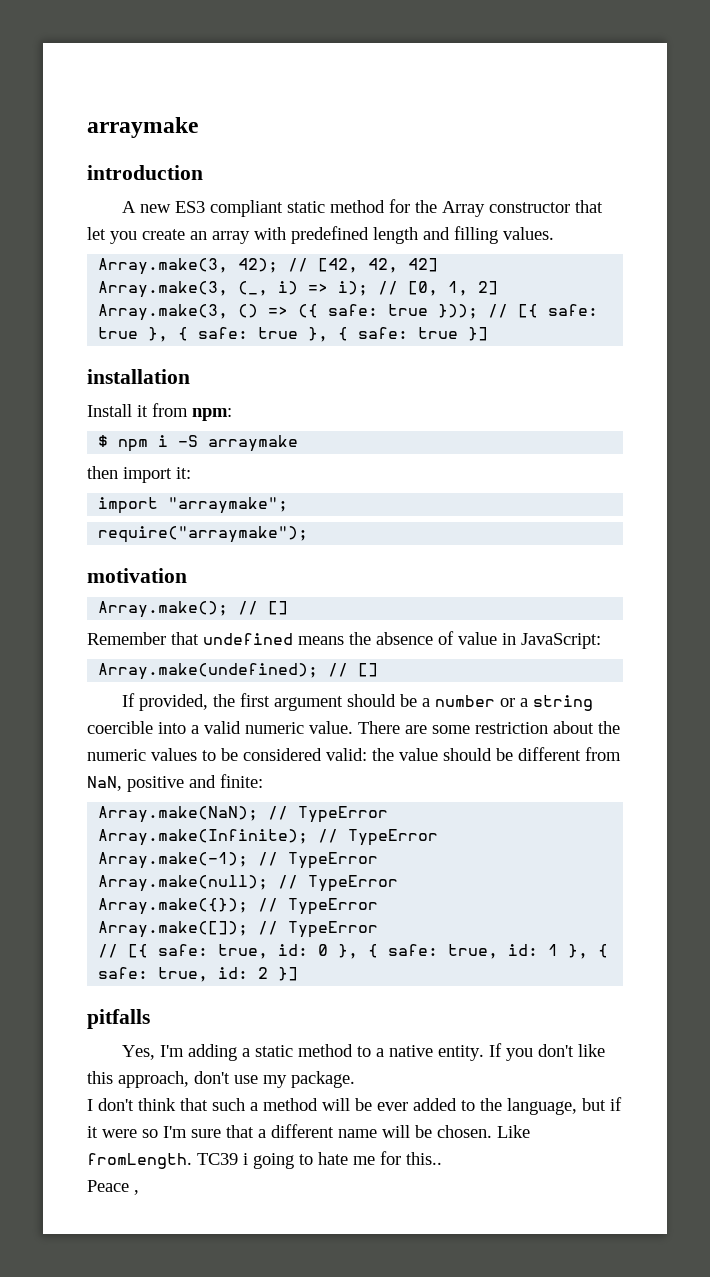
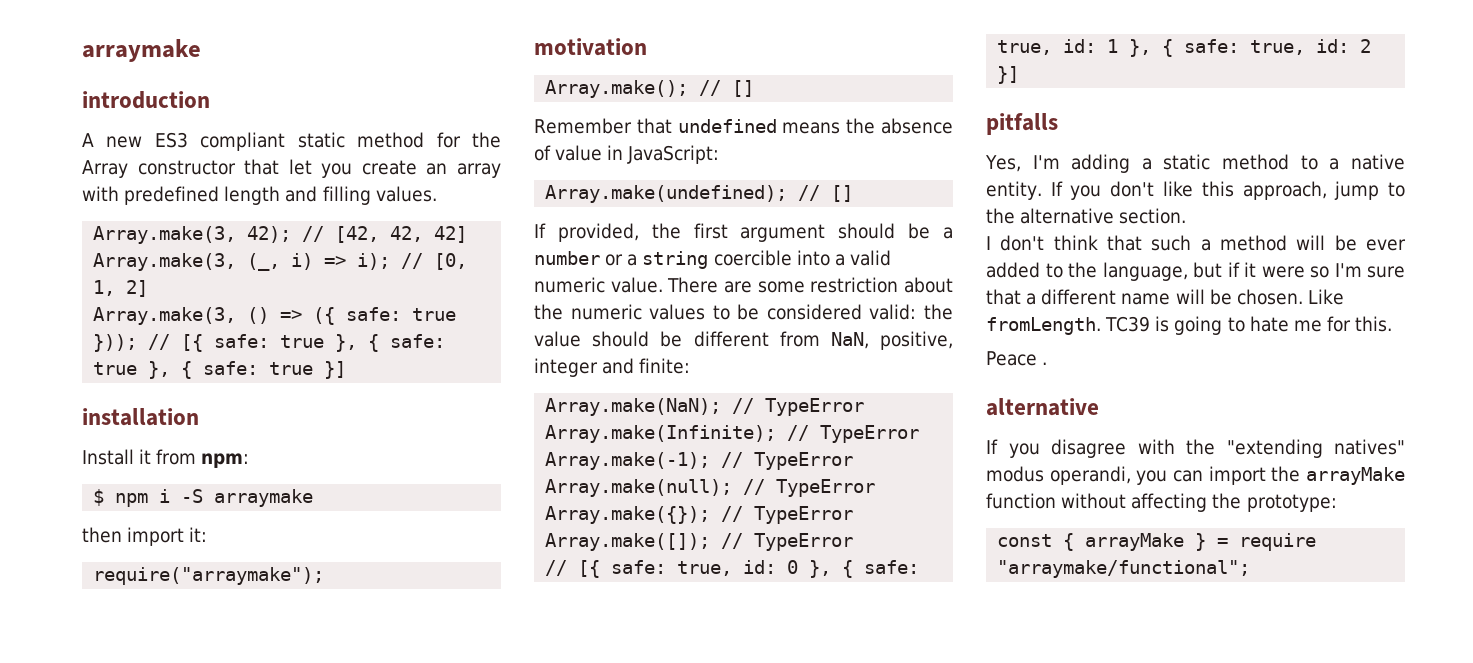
[98,497,289,514] // import "arraymake"; -> (208, 534) none
[127,776,184,792] positive -> [880,331,953,350] [534,358,598,377] positive, integer
[194,1071,355,1088] don't use my package. -> [1334,181,1405,200] [986,208,1187,224] jump to the alternative section.
[243,1153,248,1165] i -> [1155,316,1170,332] is
[406,1152,442,1165] this.. -> [1355,316,1393,332] this.
[134,1190,139,1195] , -> [1042,362,1048,365] [986,398,1099,416] [986,439,1405,458] [986,466,1405,485] [986,493,1337,512] [997,533,1317,551] [997,560,1251,578] . // alternative // If you disagree with the "extending natives" modus operandi, you can import the arrayMake function without affecting the prototype: // const { arrayMake } = require "arraymake/functional";

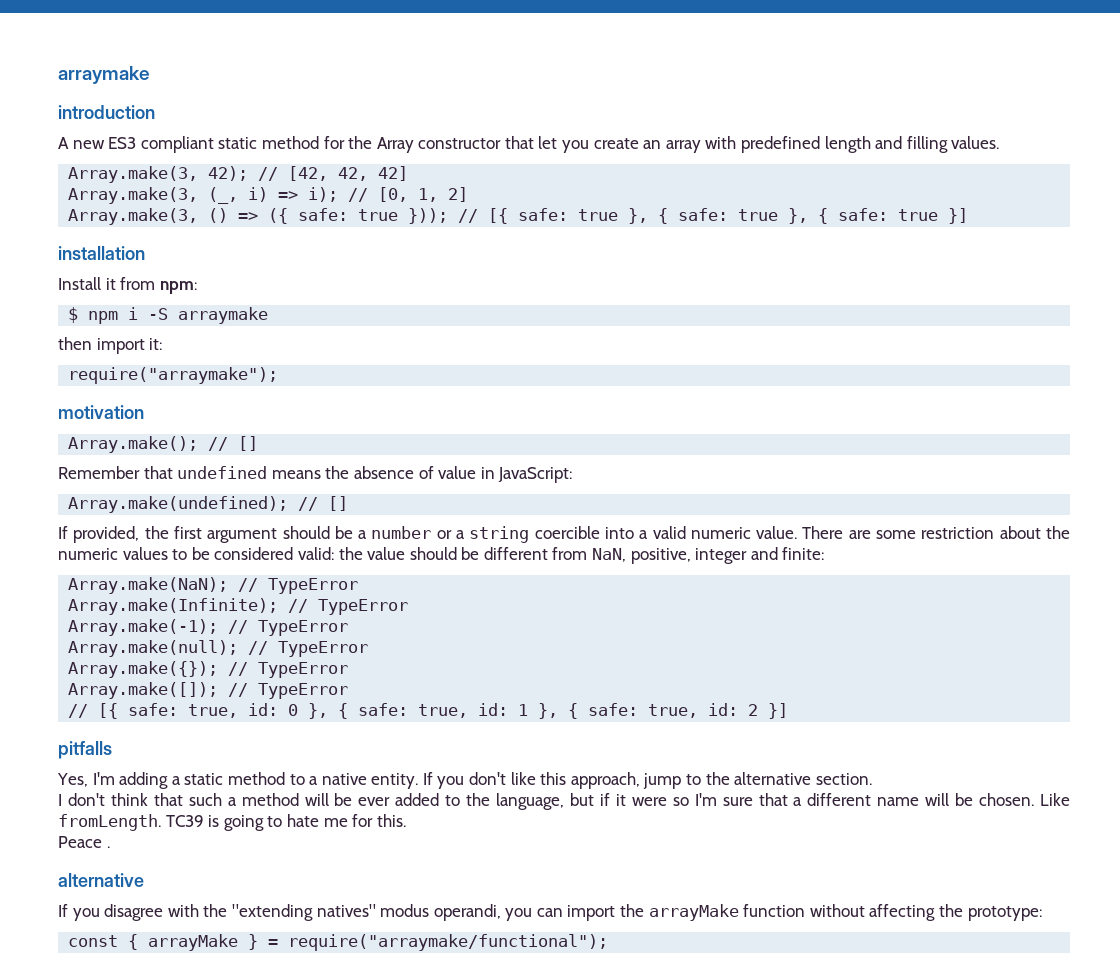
[1239,533,1317,551] [997,560,1251,578] require "arraymake/functional"; -> [288,934,609,951] require("arraymake/functional");

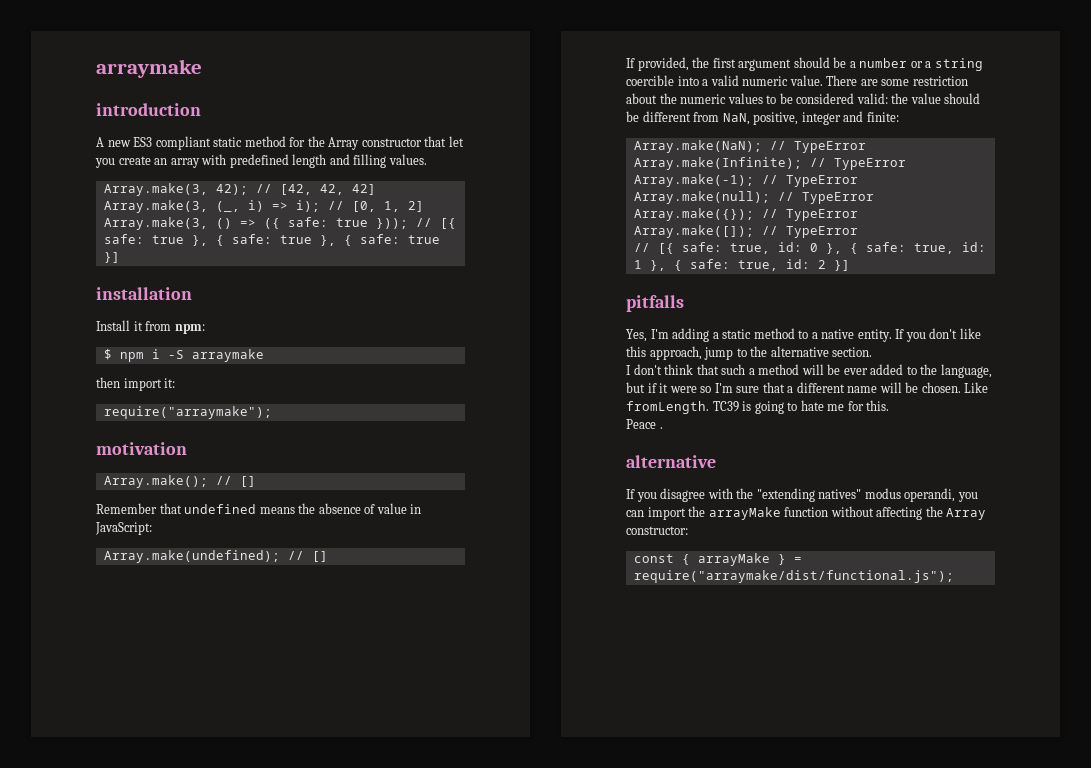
[967,906,1042,921] prototype: -> [946,508,987,520] [626,526,688,535] Array constructor:
[288,934,609,951] require("arraymake/functional"); -> [633,570,954,583] require("arraymake/dist/functional.js");

